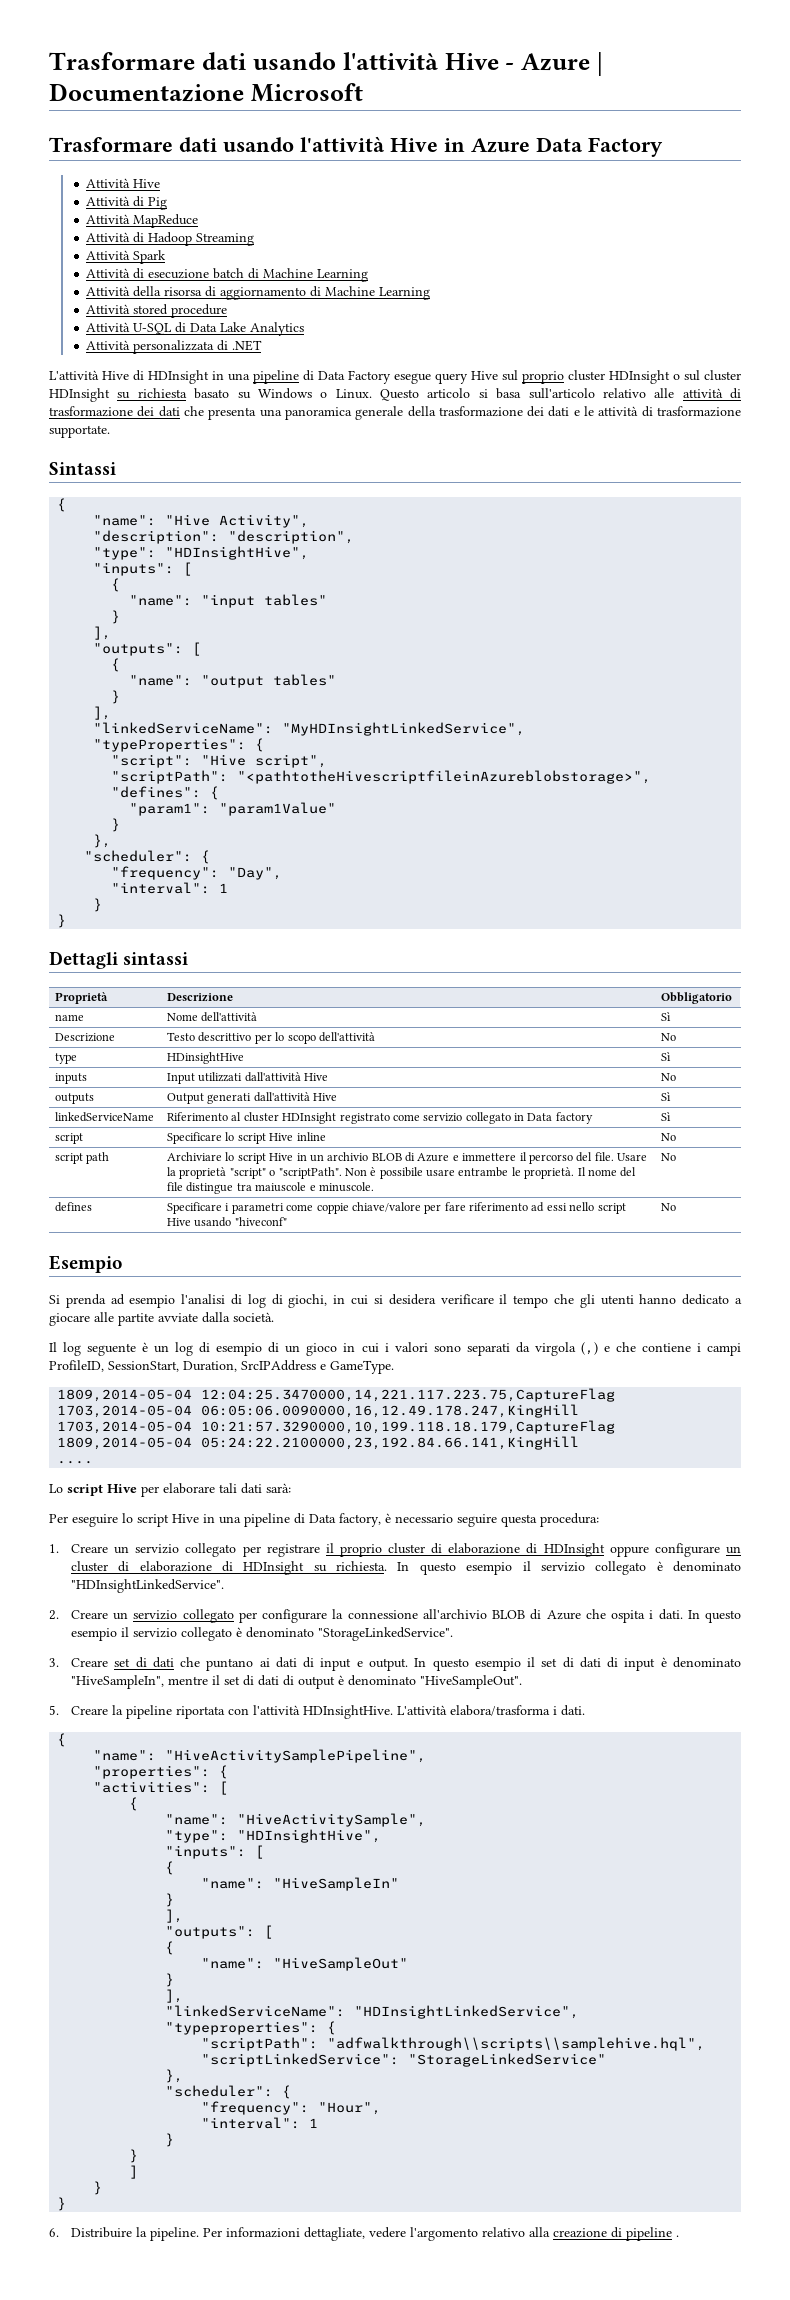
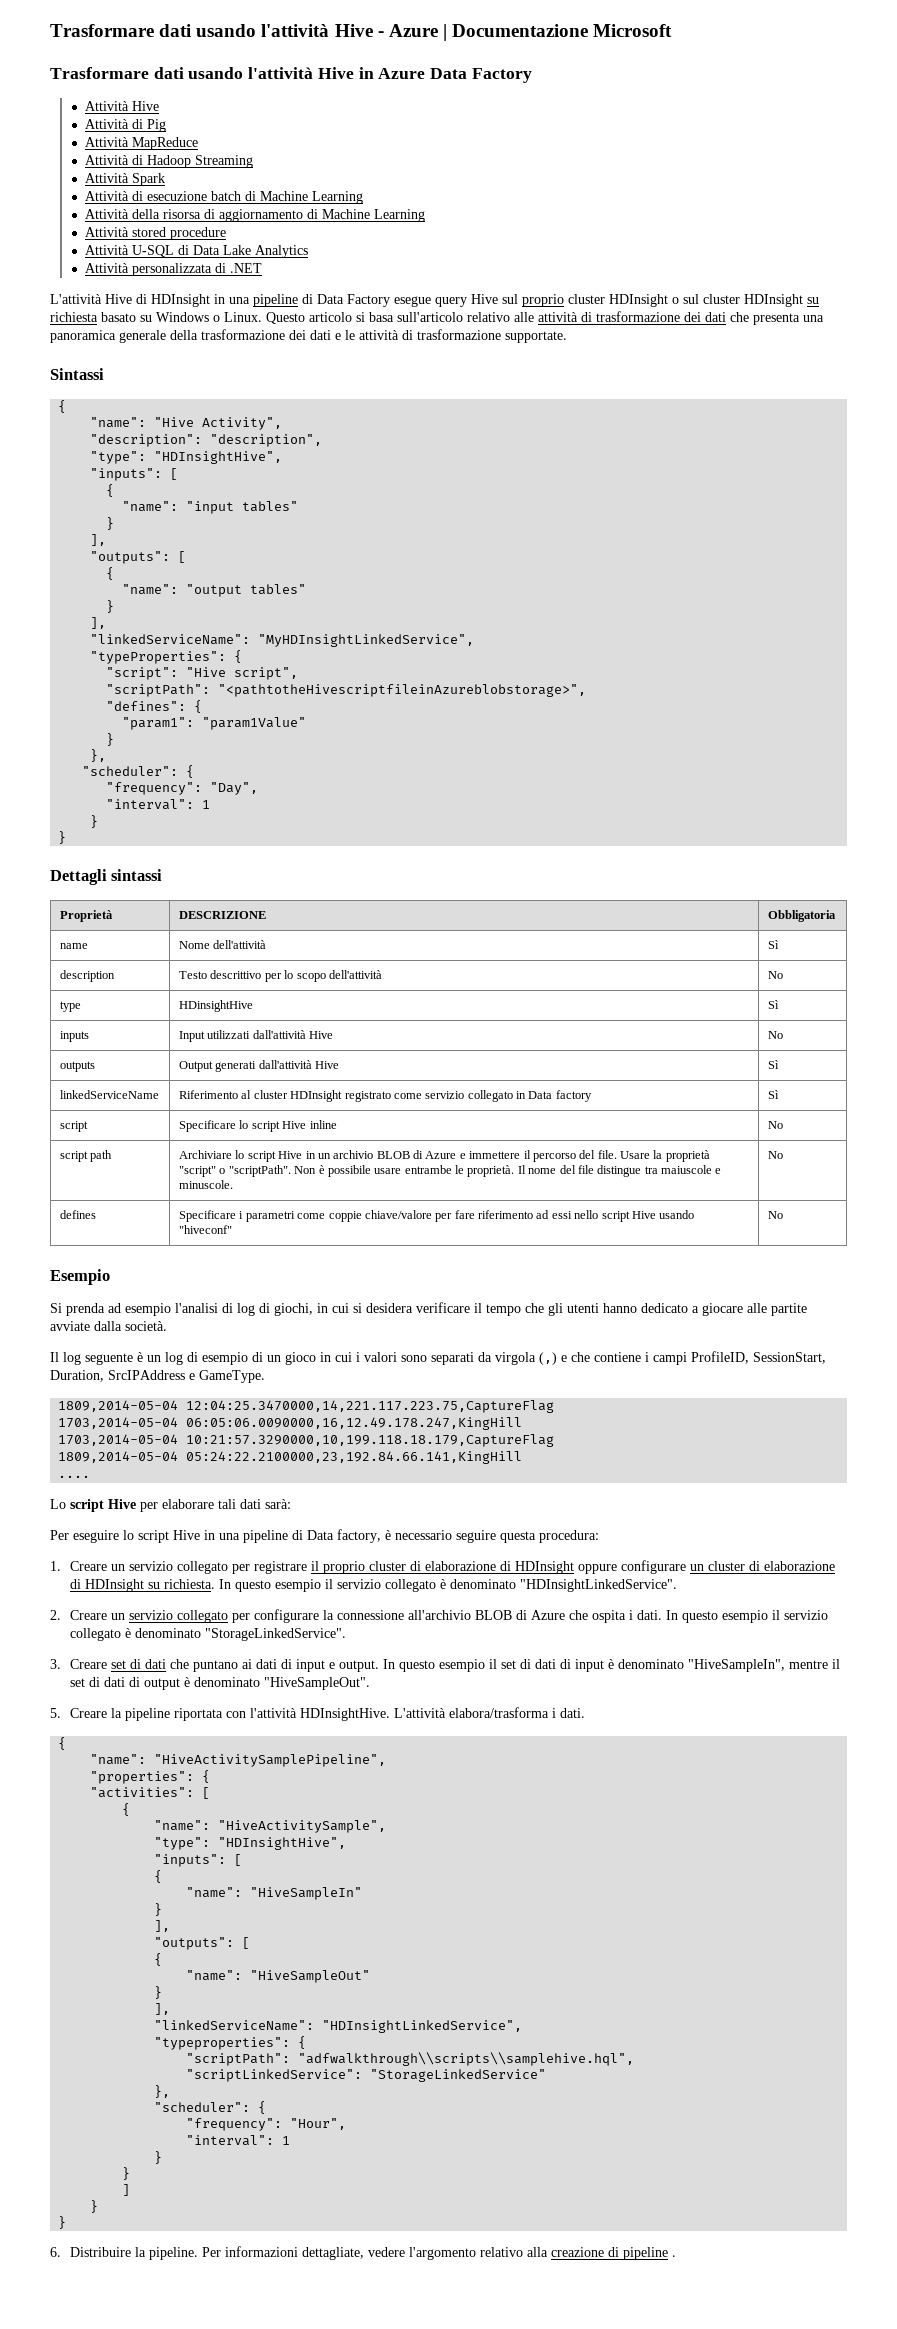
[167,993,234,1002] [661,992,733,1004] Descrizione | Obbligatorio -> [178,911,266,919] [767,910,836,922] DESCRIZIONE | Obbligatoria
[55,1033,116,1042] Descrizione -> [59,970,115,982] description

